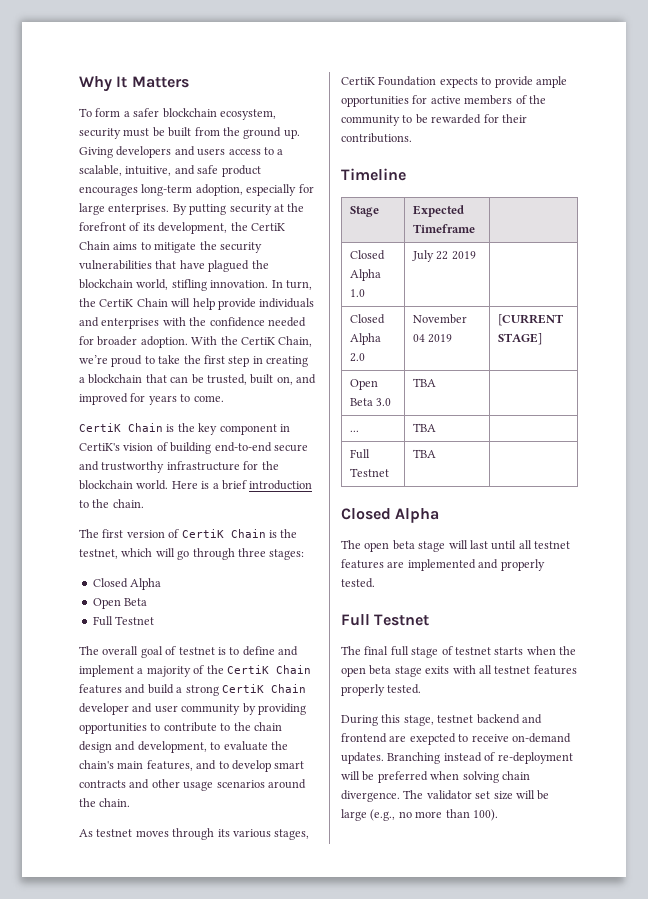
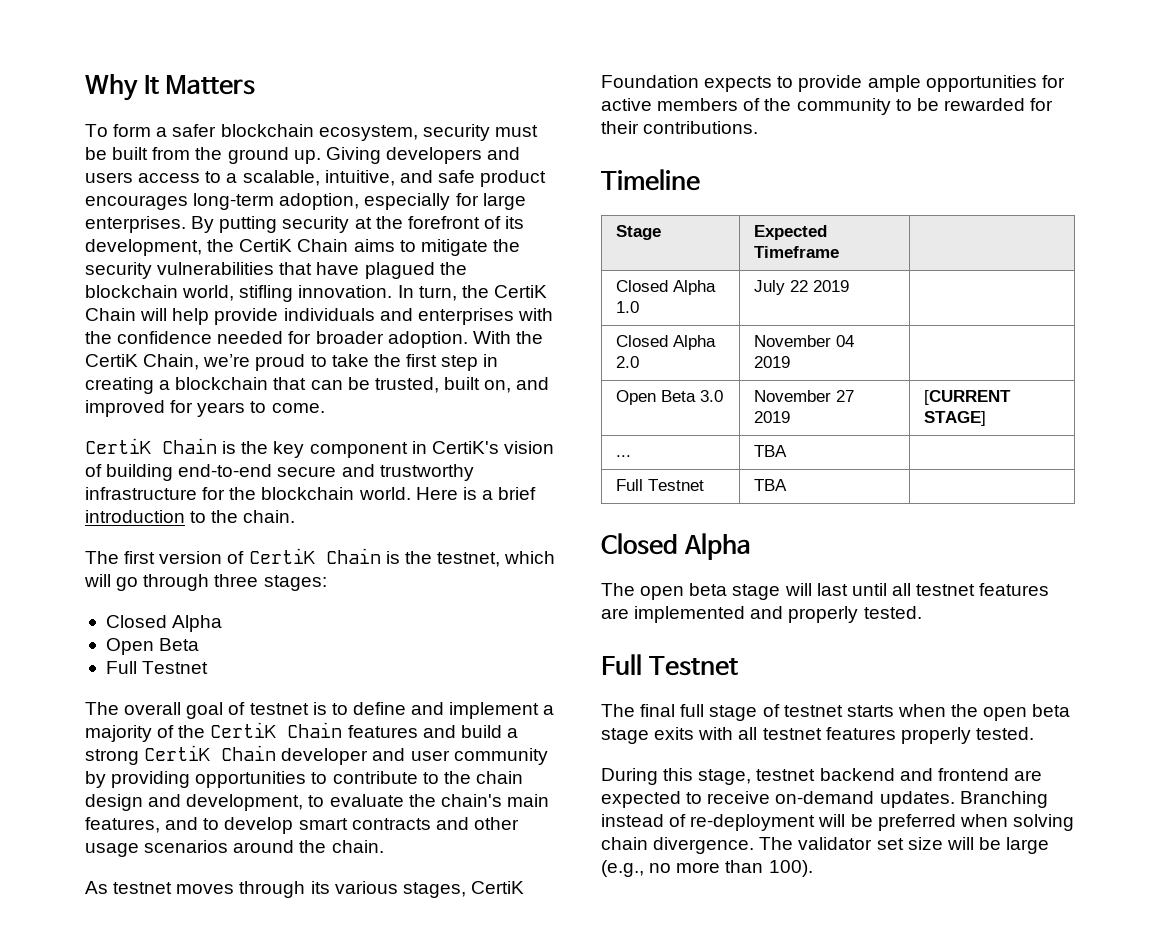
[497,314,564,326] [497,333,542,345] [CURRENT STAGE] -> (791, 362) none
[412,378,436,387] TBA | -> [754,390,855,402] [754,411,791,423] [924,390,1012,405] [924,411,987,426] November 27 2019 | [CURRENT STAGE]
[409,733,456,745] exepcted -> [601,791,681,808] expected

